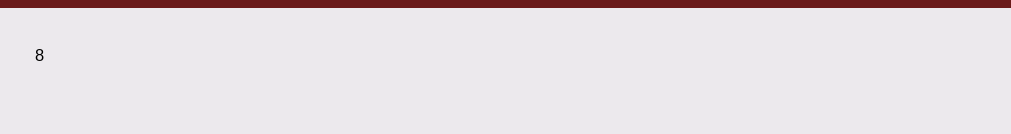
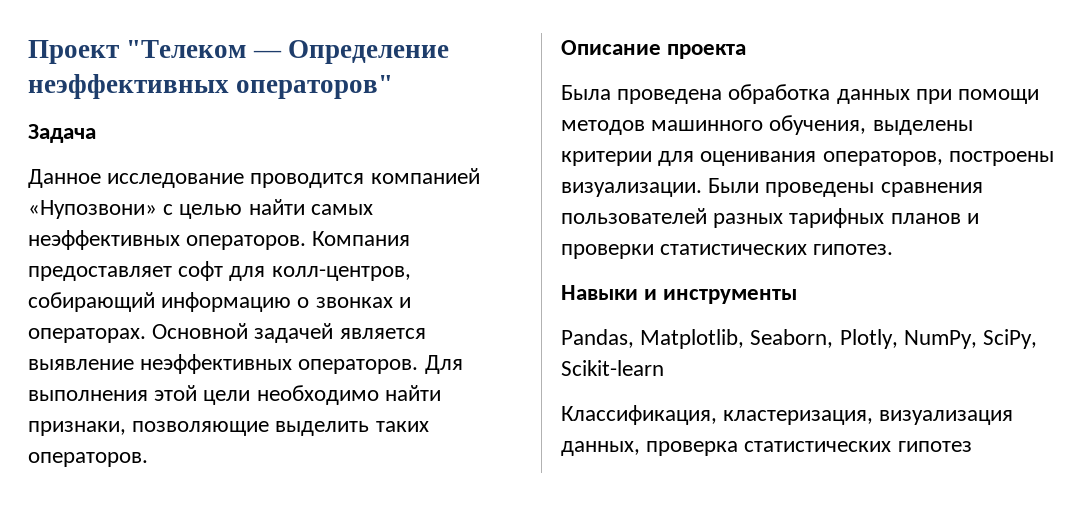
[35,49,44,61] 8 -> [28,40,449,64] [28,74,394,99] [28,124,96,143] [28,168,480,188] [28,199,373,219] [28,230,411,250] [28,261,411,281] [28,292,411,312] [28,323,426,343] [28,354,463,374] [28,385,441,405] [28,421,429,436] [28,452,148,467] [561,40,747,59] [561,84,1040,104] [561,115,973,135] [561,151,1054,166] [561,178,983,197] [561,208,979,228] [561,244,894,259] [561,285,798,304] [561,329,1038,349] [561,360,664,376] [561,405,1014,425] [561,441,972,456] Проект "Телеком — Определение неэффективных операторов" // Задача // Данное исследование проводится компанией «Нупозвони» с целью найти самых неэффективных операторов. Компания предоставляет софт для колл-центров, собирающий информацию о звонках и операторах. Основной задачей является выявление неэффективных операторов. Для выполнения этой цели необходимо найти признаки, позволяющие выделить таких операторов. // Описание проекта // Была проведена обработка данных при помощи методов машинного обучения, выделены критерии для оценивания операторов, построены визуализации. Были проведены сравнения пользователей разных тарифных планов и проверки статистических гипотез. // Навыки и инструменты // Pandas, Matplotlib, Seaborn, Plotly, NumPy, SciPy, Scikit-learn // Классификация, кластеризация, визуализация данных, проверка статистических гипотез

